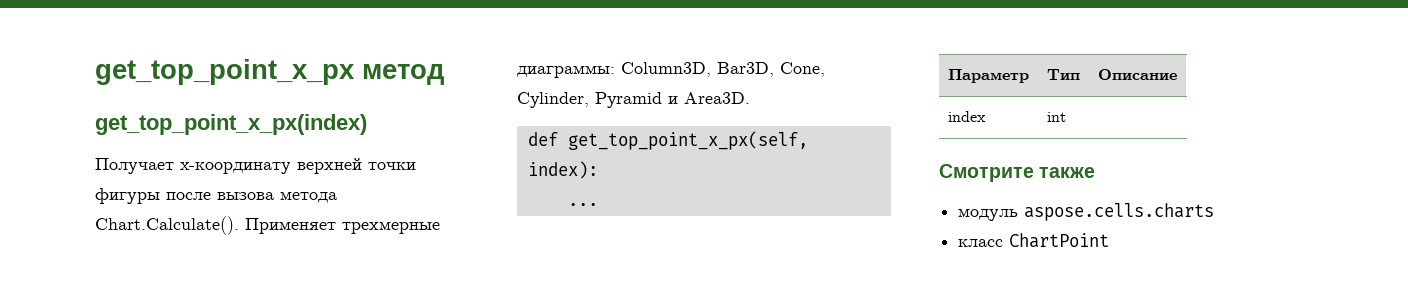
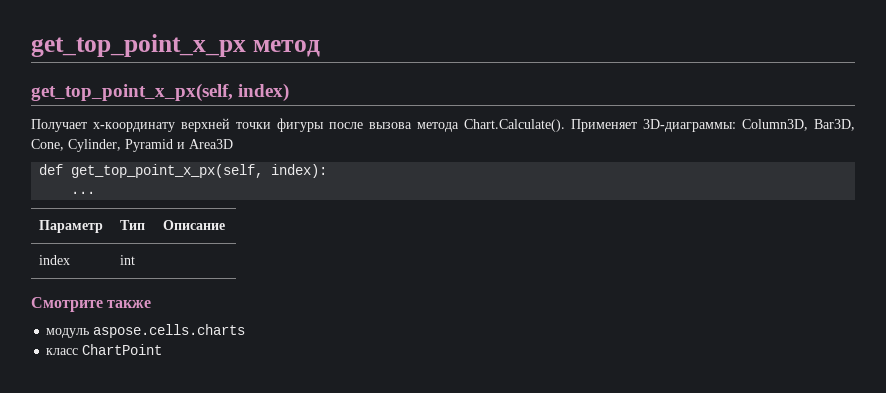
[95,114,367,135] get_top_point_x_px(index) -> [31,83,290,102] get_top_point_x_px(self, index)
[342,221,440,234] [517,65,615,78] трехмерные диаграммы: -> [643,119,736,132] 3D-диаграммы:
[684,92,750,104] Area3D. -> [189,139,233,149] Area3D

